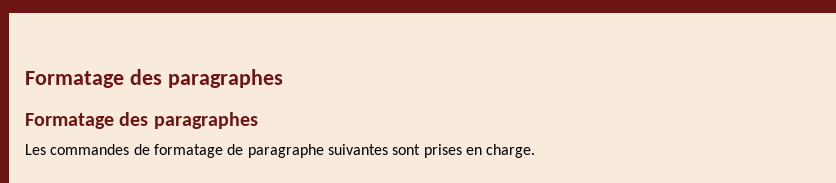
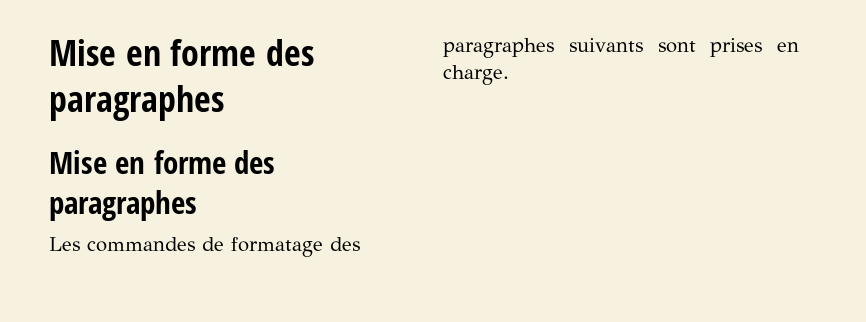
[25,69,283,88] [25,113,114,129] Formatage des paragraphes // Formatage -> [49,39,315,66] [49,85,224,121] [49,150,226,174] Mise en forme des paragraphes // Mise en forme
[227,144,388,158] de paragraphe suivantes -> [330,237,360,251] [443,38,643,58] des paragraphes suivants

